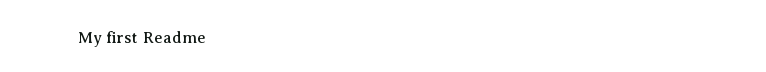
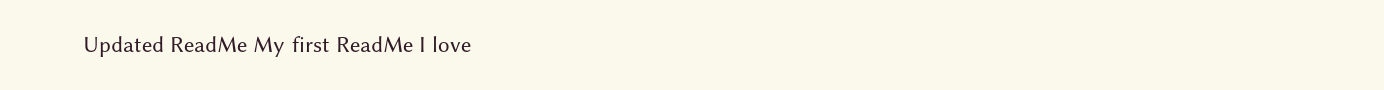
[78,31,206,47] My first Readme -> [83,36,472,57] Updated ReadMe My first ReadMe I love

